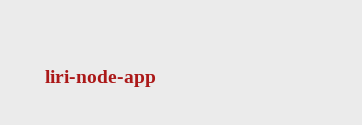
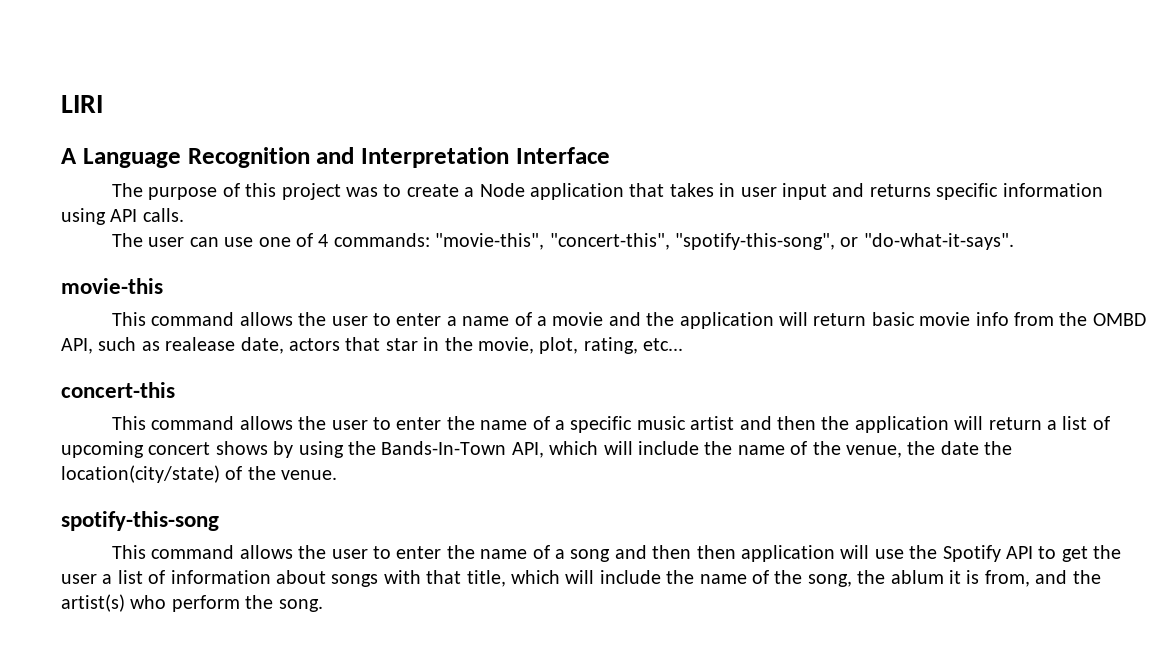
[45,70,156,87] liri-node-app -> [61,95,103,113] [61,147,610,168] [112,183,1103,200] [61,208,184,225] [112,233,1014,250] [61,278,163,294] [112,312,1146,329] [61,337,684,354] [61,382,175,398] [112,416,1110,433] [61,441,1013,458] [61,465,338,483] [61,511,219,531] [112,545,1122,562] [61,570,1101,587] [61,594,323,612] LIRI // A Language Recognition and Interpretation Interface // The purpose of this project was to create a Node application that takes in user input and returns specific information using API calls. // The user can use one of 4 commands: "movie-this", "concert-this", "spotify-this-song", or "do-what-it-says". // movie-this // This command allows the user to enter a name of a movie and the application will return basic movie info from the OMBD API, such as realease date, actors that star in the movie, plot, rating, etc... // concert-this // This command allows the user to enter the name of a specific music artist and then the application will return a list of upcoming concert shows by using the Bands-In-Town API, which will include the name of the venue, the date the location(city/state) of the venue. // spotify-this-song // This command allows the user to enter the name of a song and then then application will use the Spotify API to get the user a list of information about songs with that title, which will include the name of the song, the ablum it is from, and the artist(s) who perform the song.

